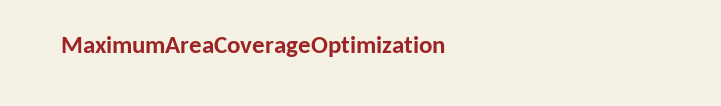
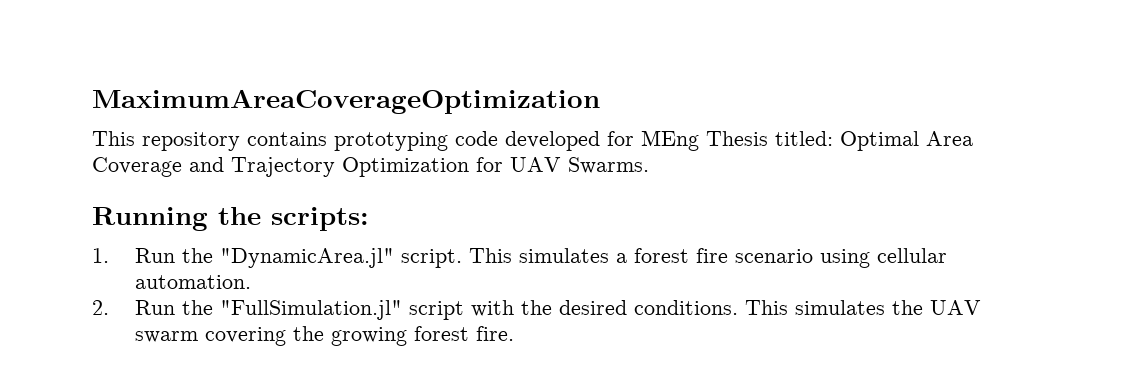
(445, 46) none -> [92,130,973,151] [92,157,649,177] [92,207,369,231] [92,248,947,268] [134,275,251,289] [92,300,981,320] [134,326,514,346] // This repository contains prototyping code developed for MEng Thesis titled: Optimal Area Coverage and Trajectory Optimization for UAV Swarms. // Running the scripts: // 1. Run the "DynamicArea.jl" script. This simulates a forest fire scenario using cellular automation. // 2. Run the "FullSimulation.jl" script with the desired conditions. This simulates the UAV swarm covering the growing forest fire.

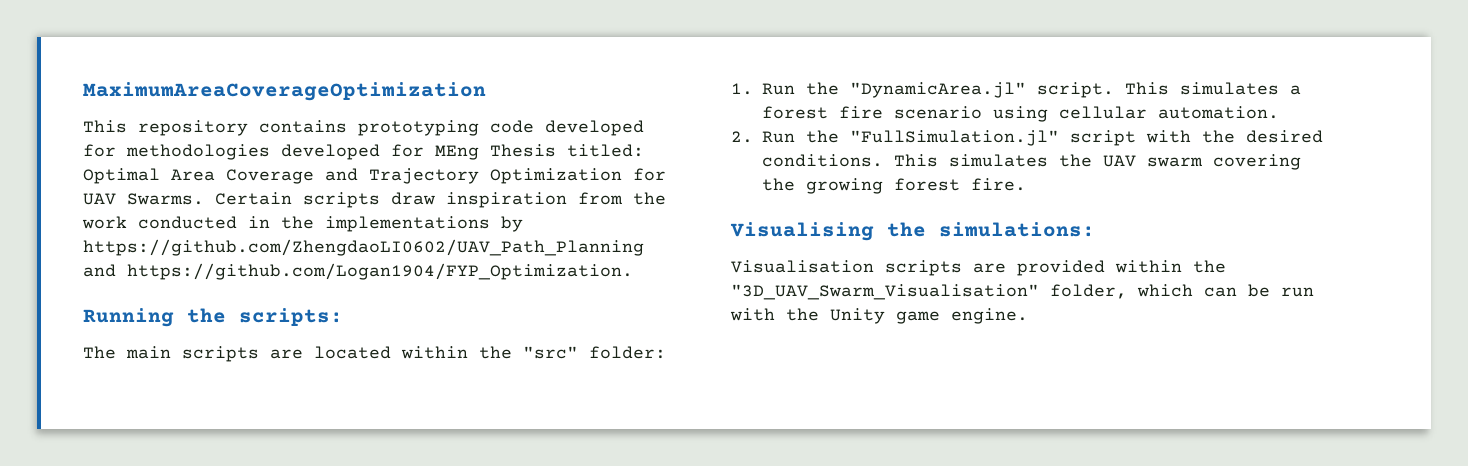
(634, 138) none -> [126,144,424,160] methodologies developed for
[92,207,369,231] // Running the scripts: -> [215,192,666,208] [82,216,523,232] [83,239,644,256] [83,263,633,280] [83,308,343,327] [83,346,666,362] Certain scripts draw inspiration from the work conducted in the implementations by https://github.com/ZhengdaoLI0602/UAV_Path_Planning and https://github.com/Logan1904/FYP_Optimization. // Running the scripts: // The main scripts are located within the "src" folder:
(514, 333) none -> [730,222,1095,241] [731,260,1226,276] [731,284,1314,300] [730,308,1028,324] // Visualising the simulations: // Visualisation scripts are provided within the "3D_UAV_Swarm_Visualisation" folder, which can be run with the Unity game engine.

